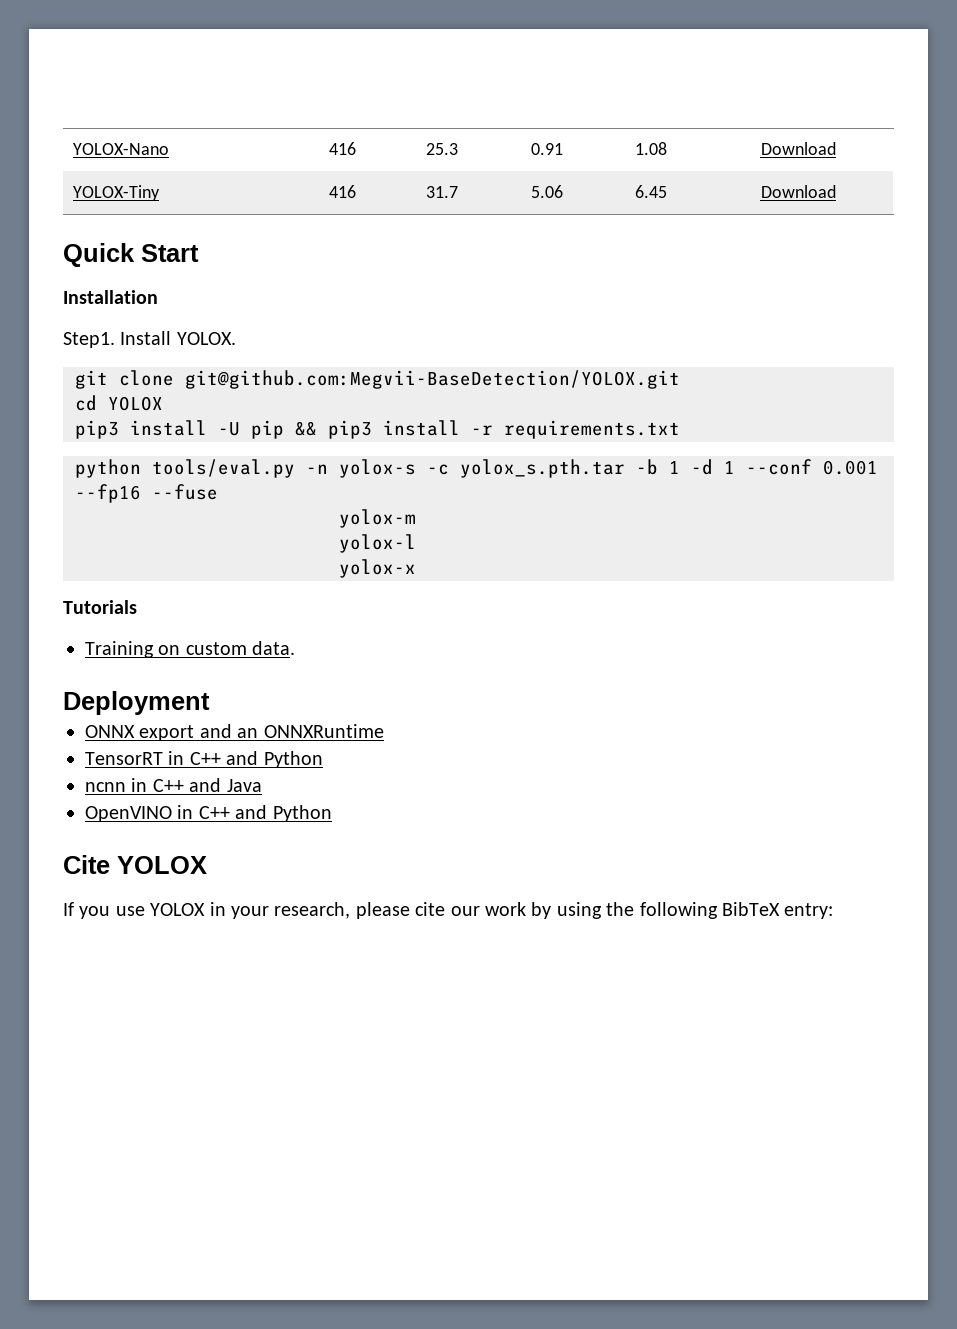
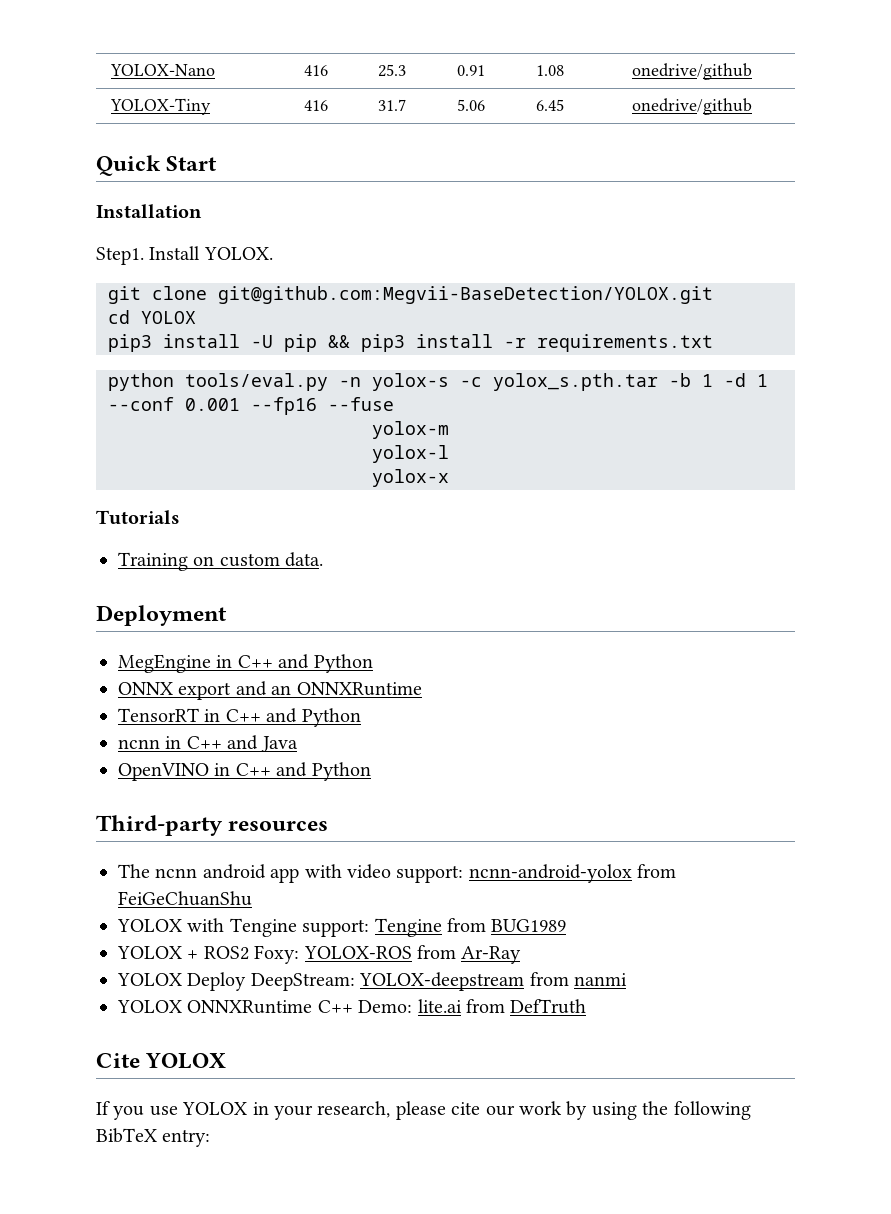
[760,142,836,155] Download -> [632,63,752,80] onedrive/github
[760,185,836,198] Download -> [632,98,752,115] onedrive/github
(210, 703) none -> [118,654,373,673] // MegEngine in C++ and Python
(332, 813) none -> [96,815,329,836] [118,864,677,883] [118,891,252,906] [117,918,567,937] [117,945,522,964] [117,972,627,991] [117,999,587,1014] // Third-party resources // The ncnn android app with video support: ncnn-android-yolox from FeiGeChuanShu // YOLOX with Tengine support: Tengine from BUG1989 // YOLOX + ROS2 Foxy: YOLOX-ROS from Ar-Ray // YOLOX Deploy DeepStream: YOLOX-deepstream from nanmi // YOLOX ONNXRuntime C++ Demo: lite.ai from DefTruth

